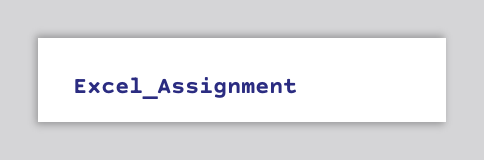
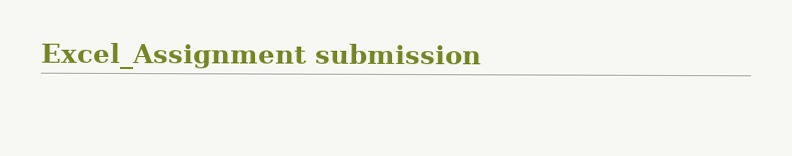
(297, 88) none -> [315,43,482,65] submission

